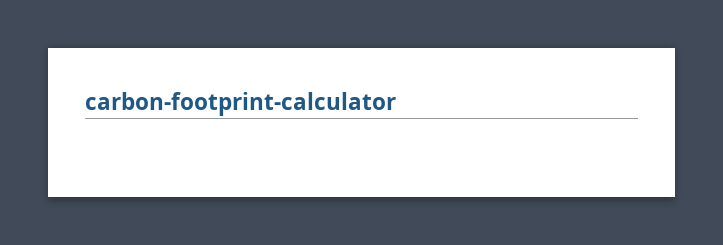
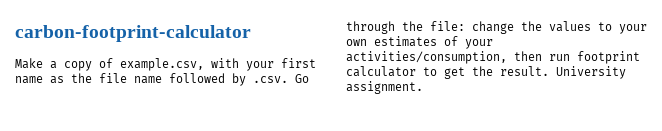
(396, 104) none -> [15,58,316,71] [15,73,309,86] [346,21,647,34] [346,36,493,49] [346,51,640,64] [346,66,626,79] [346,81,423,94] // Make a copy of example.csv, with your first name as the file name followed by .csv. Go through the file: change the values to your own estimates of your activities/consumption, then run footprint calculator to get the result. University assignment.

